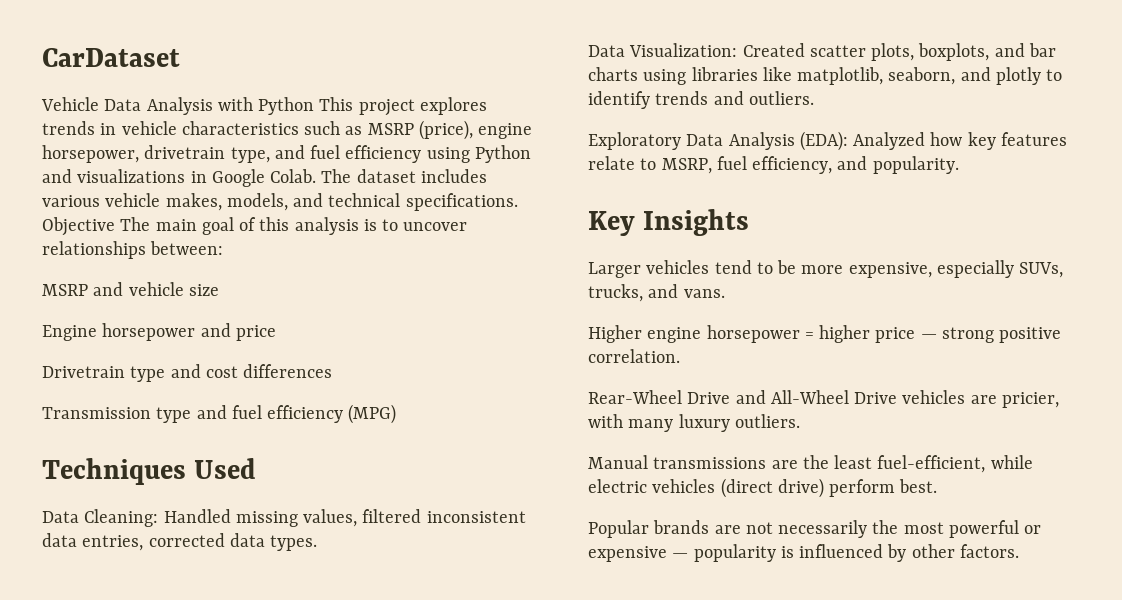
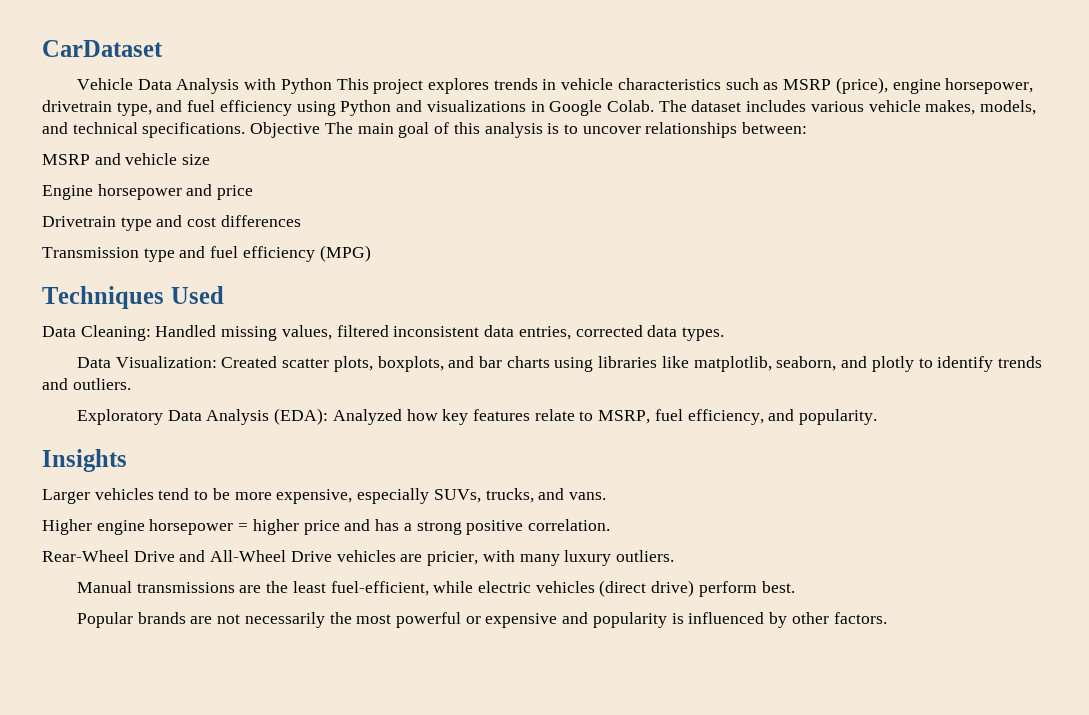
[588,211,635,236] Key -> (878, 417) none
[920,334,937,339] — -> [344,519,412,531] and has a
[672,553,689,558] — -> [562,612,589,624] and

